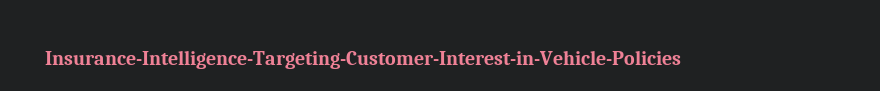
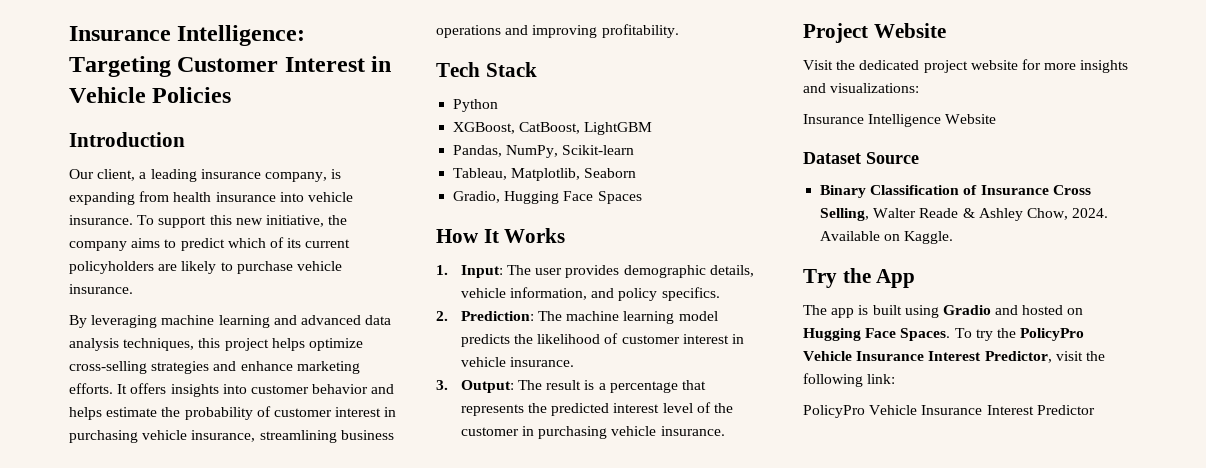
[45,50,681,69] Insurance-Intelligence-Targeting-Customer-Interest-in-Vehicle-Policies -> [69,25,306,46] [69,56,392,77] [69,87,232,103] [69,132,185,147] [69,169,342,182] [69,191,353,205] [69,215,348,228] [69,237,351,251] [69,261,342,274] [69,284,133,294] [69,315,392,328] [69,338,363,351] [69,361,360,374] [69,383,395,397] [69,406,397,420] [69,430,394,443] [436,24,679,38] [436,62,537,77] [453,99,499,112] [453,122,653,135] [453,145,635,158] [453,168,637,181] [453,191,642,204] [436,228,566,243] [436,265,754,278] [460,287,720,301] [436,311,718,324] [460,333,744,347] [460,357,575,367] [436,380,706,393] [460,402,733,416] [460,426,725,439] [803,23,946,43] [803,59,1129,73] [803,83,920,93] [803,114,997,127] [803,152,919,164] [820,185,1091,198] [820,208,1109,221] [820,231,954,244] [803,268,916,288] [803,305,1084,318] [803,328,1085,341] [803,351,1105,363] [803,373,896,387] [803,405,1095,418] Insurance Intelligence: Targeting Customer Interest in Vehicle Policies // Introduction // Our client, a leading insurance company, is expanding from health insurance into vehicle insurance. To support this new initiative, the company aims to predict which of its current policyholders are likely to purchase vehicle insurance. // By leveraging machine learning and advanced data analysis techniques, this project helps optimize cross-selling strategies and enhance marketing efforts. It offers insights into customer behavior and helps estimate the probability of customer interest in purchasing vehicle insurance, streamlining business operations and improving profitability. // Tech Stack // Python // XGBoost, CatBoost, LightGBM // Pandas, NumPy, Scikit-learn // Tableau, Matplotlib, Seaborn // Gradio, Hugging Face Spaces // How It Works // 1. Input: The user provides demographic details, vehicle information, and policy specifics. // 2. Prediction: The machine learning model predicts the likelihood of customer interest in vehicle insurance. // 3. Output: The result is a percentage that represents the predicted interest level of the customer in purchasing vehicle insurance. // Project Website // Visit the dedicated project website for more insights and visualizations: // Insurance Intelligence Website // Dataset Source // Binary Classification of Insurance Cross Selling, Walter Reade & Ashley Chow, 2024. Available on Kaggle. // Try the App // The app is built using Gradio and hosted on Hugging Face Spaces. To try the PolicyPro Vehicle Insurance Interest Predictor, visit the following link: // PolicyPro Vehicle Insurance Interest Predictor

